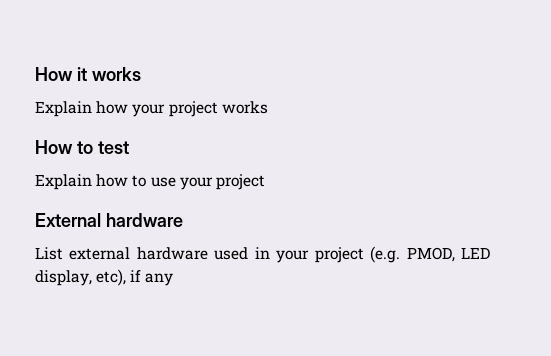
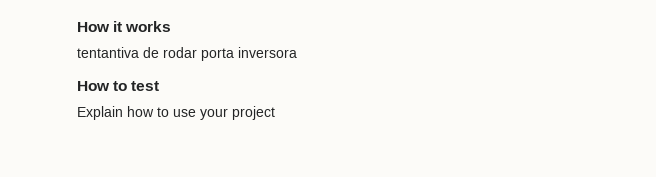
[35,101,268,117] Explain how your project works -> [77,47,297,61] tentantiva de rodar porta inversora
[35,213,183,227] [35,246,491,263] [35,269,173,286] // External hardware // List external hardware used in your project (e.g. PMOD, LED display, etc), if any -> (275, 113) none

